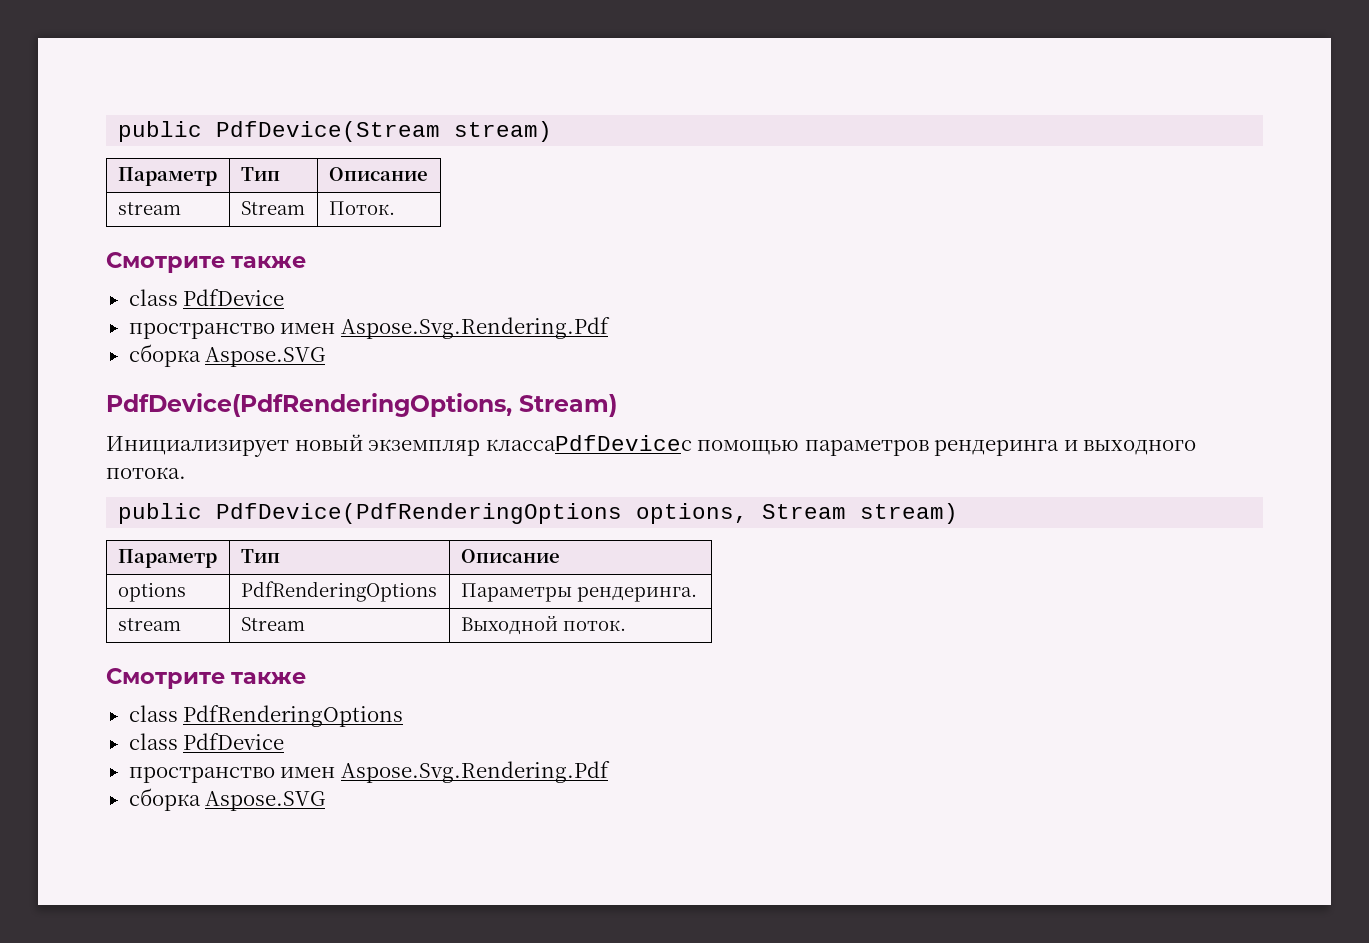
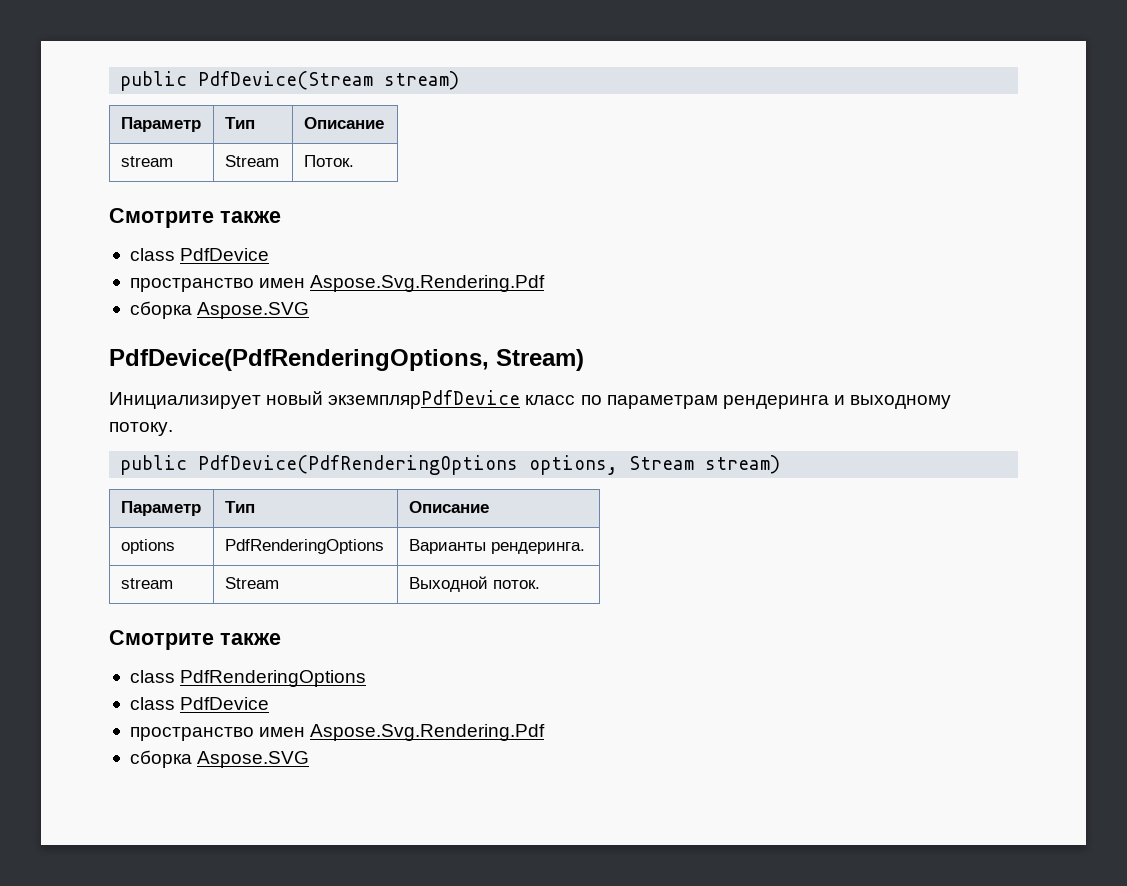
[368,435,1197,456] [106,467,186,479] экземпляр классаPdfDeviceс помощью параметров рендеринга и выходного потока. -> [328,390,952,409] [109,422,173,436] экземплярPdfDevice класс по параметрам рендеринга и выходному потоку.
[460,583,572,602] Параметры -> [408,539,486,554] Варианты

